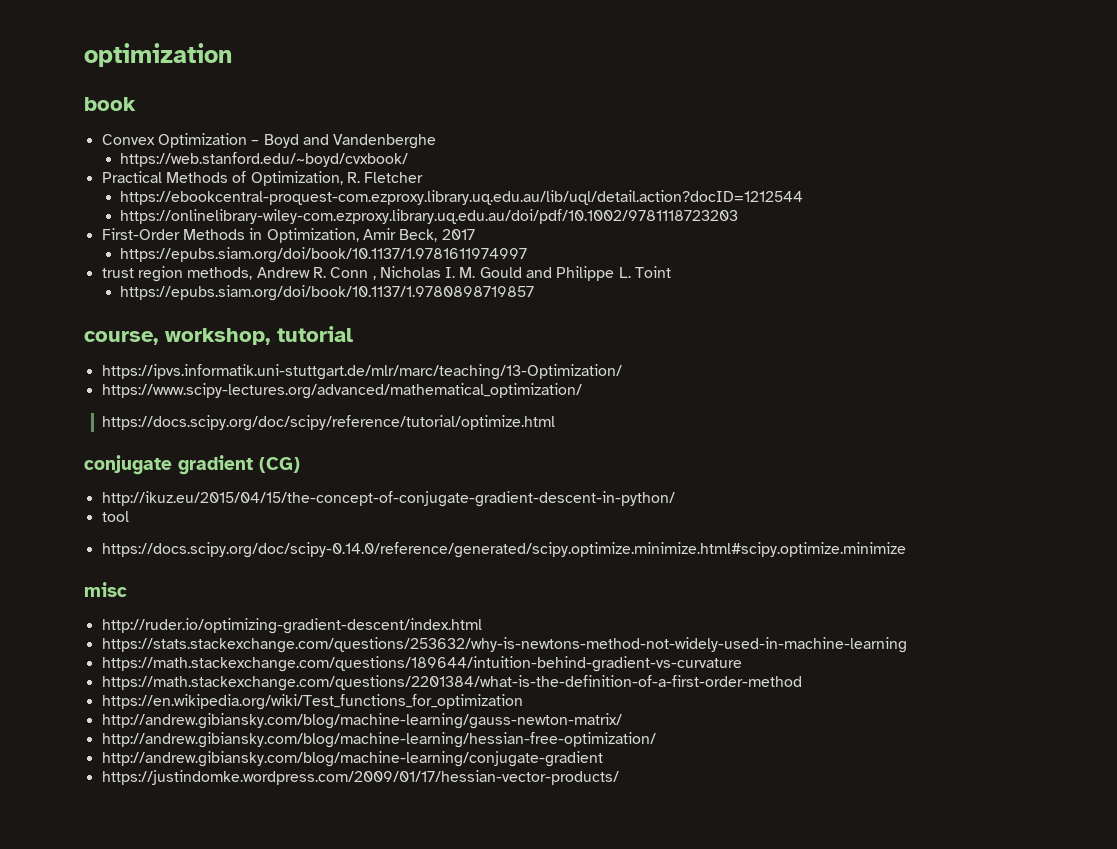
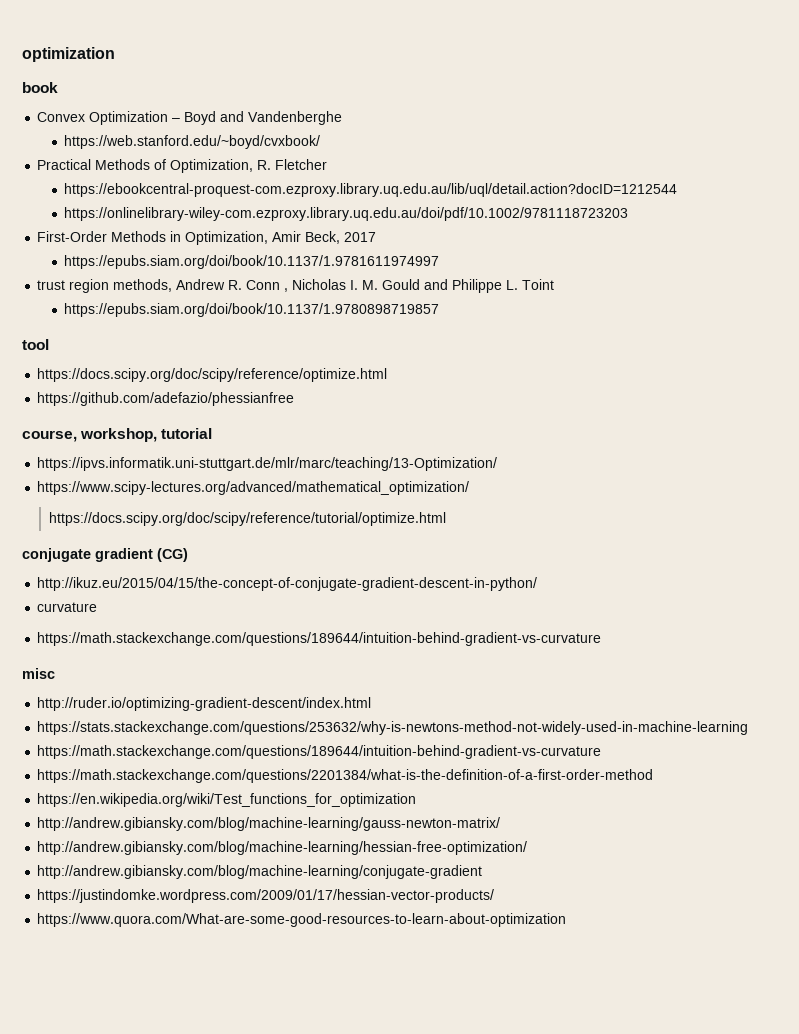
(535, 293) none -> [22,339,49,350] [37,368,388,382] [37,392,295,406] // tool // https://docs.scipy.org/doc/scipy/reference/optimize.html // https://github.com/adefazio/phessianfree
[101,511,129,522] [101,542,906,558] tool // https://docs.scipy.org/doc/scipy-0.14.0/reference/generated/scipy.optimize.minimize.html#scipy.optimize.minimize -> [37,602,98,612] [37,632,602,646] curvature // https://math.stackexchange.com/questions/189644/intuition-behind-gradient-vs-curvature
(619, 777) none -> [37,913,567,927] // https://www.quora.com/What-are-some-good-resources-to-learn-about-optimization

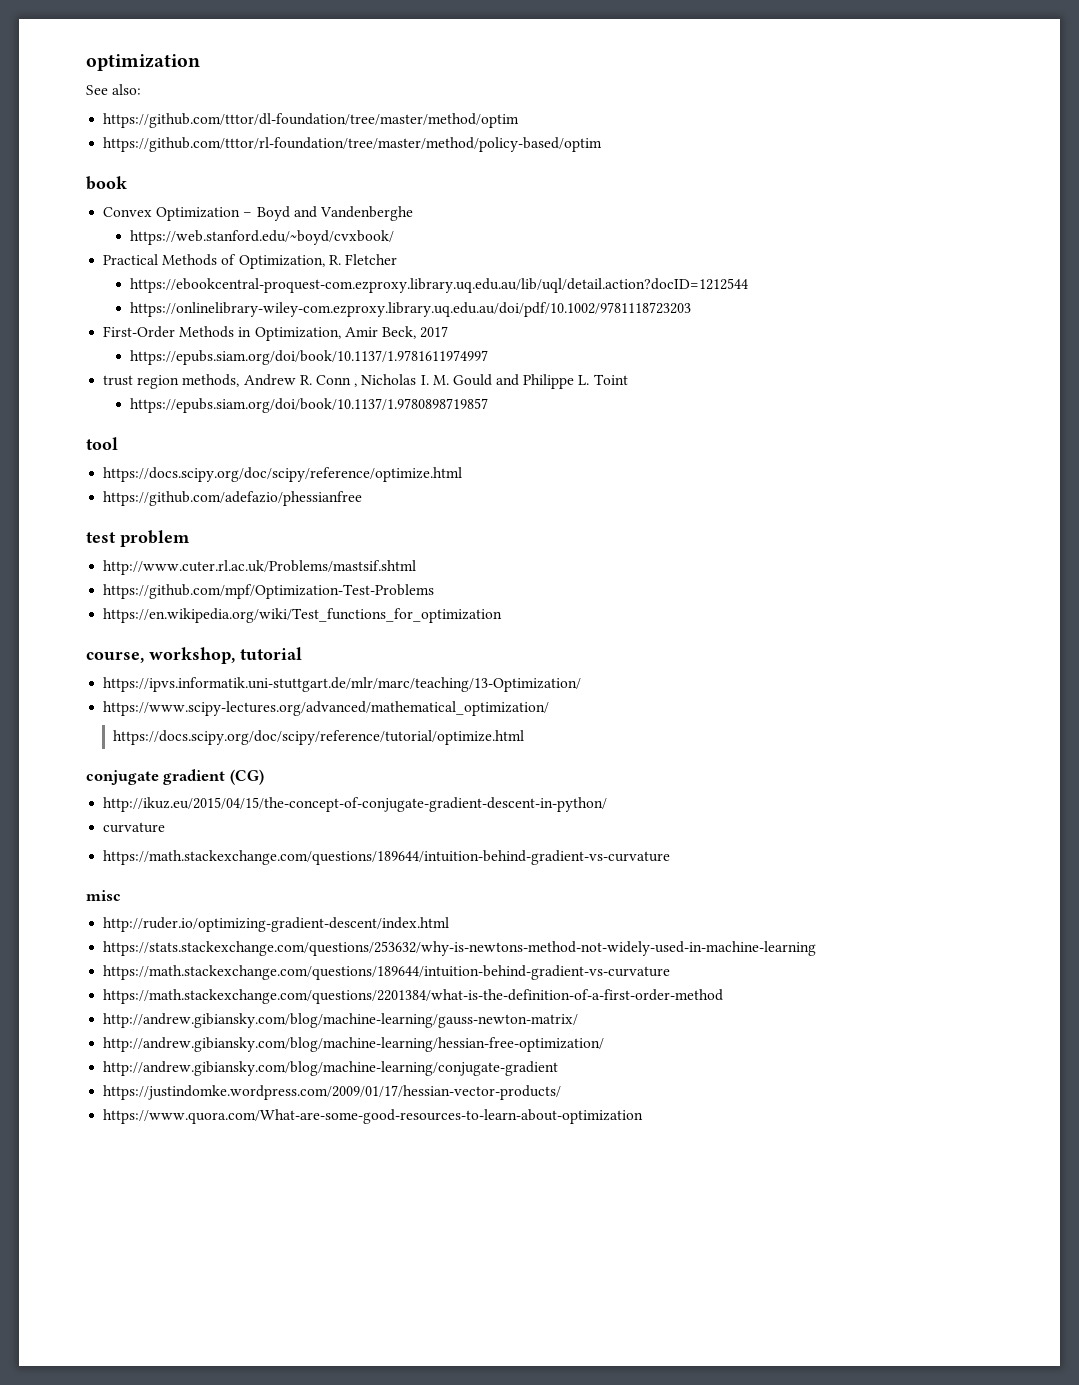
(115, 54) none -> [86,84,142,95] [103,113,520,128] [103,137,603,152] // See also: // https://github.com/tttor/dl-foundation/tree/master/method/optim // https://github.com/tttor/rl-foundation/tree/master/method/policy-based/optim
(295, 399) none -> [86,530,190,547] [103,560,417,575] [103,584,435,599] [103,608,503,623] // test problem // http://www.cuter.rl.ac.uk/Problems/mastsif.shtml // https://github.com/mpf/Optimization-Test-Problems // https://en.wikipedia.org/wiki/Test_functions_for_optimization
[37,793,417,807] // https://en.wikipedia.org/wiki/Test_functions_for_optimization -> (724, 996) none

